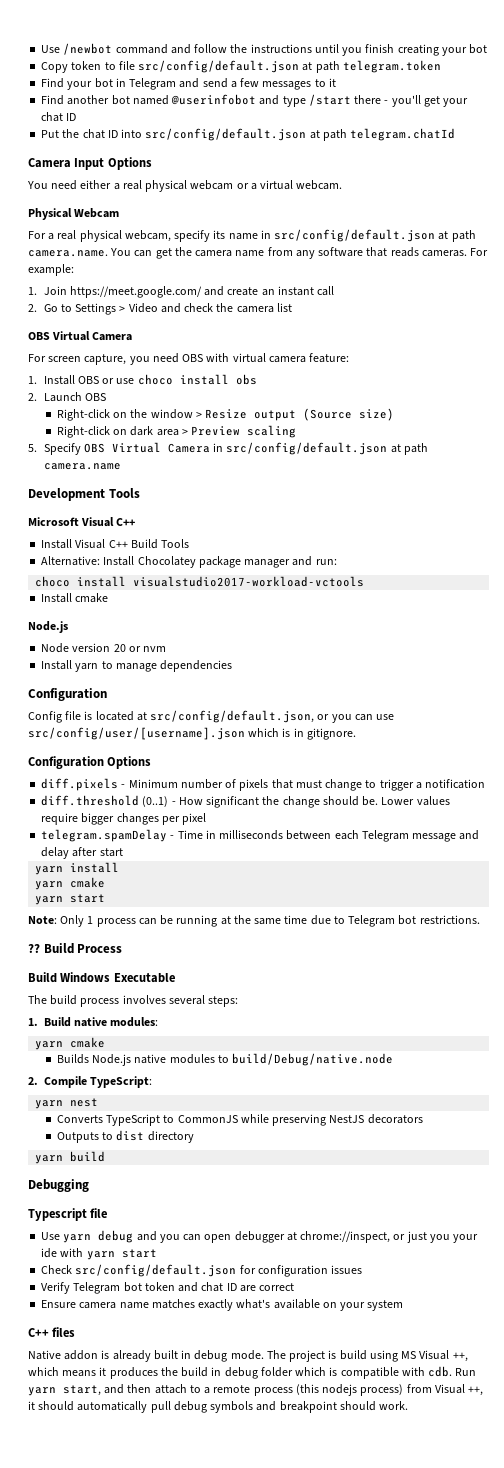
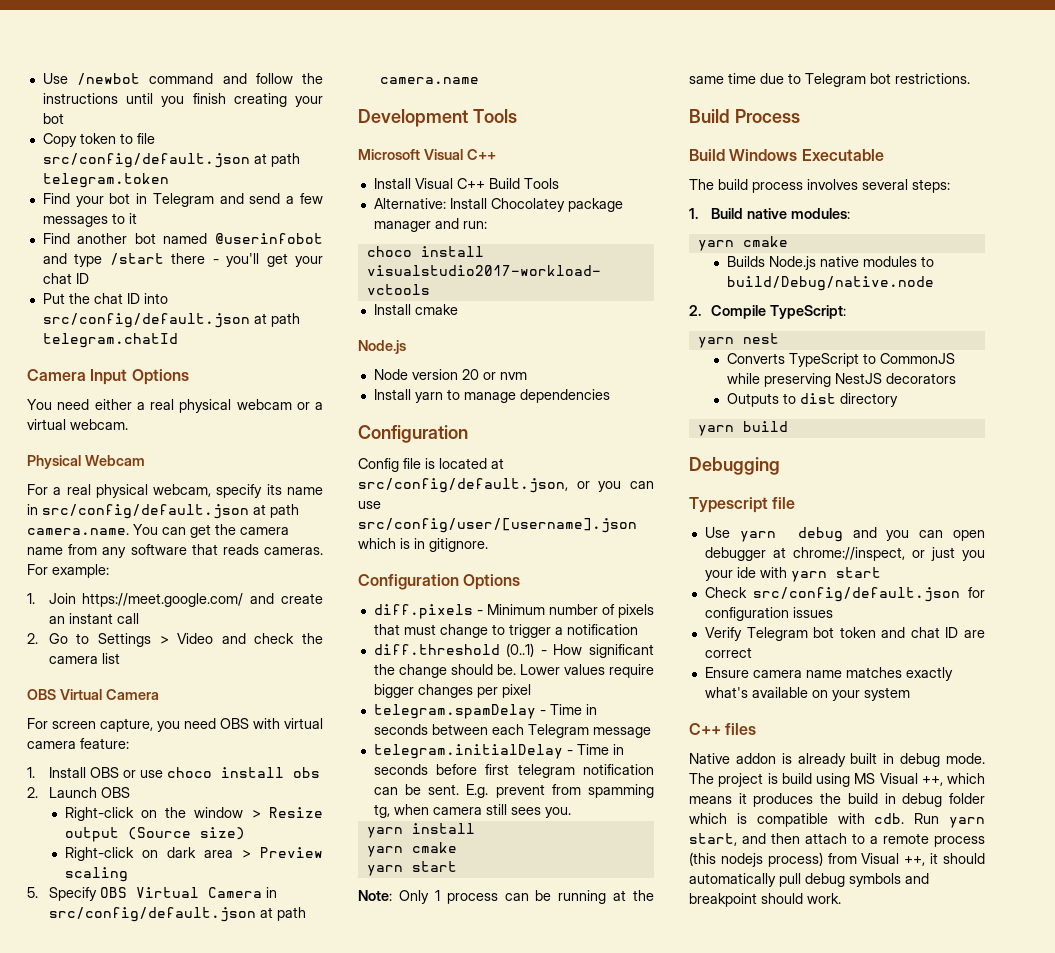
[219,830,284,840] milliseconds -> [373,724,428,735] seconds
[459,830,480,840] [41,847,123,859] and delay after start -> [373,744,624,759] [373,764,654,778] [373,784,654,798] [373,804,571,818] // telegram.initialDelay - Time in seconds before first telegram notification can be sent. E.g. prevent from spamming tg, when camera still sees you.
[28,944,40,953] ?? -> (970, 78) none

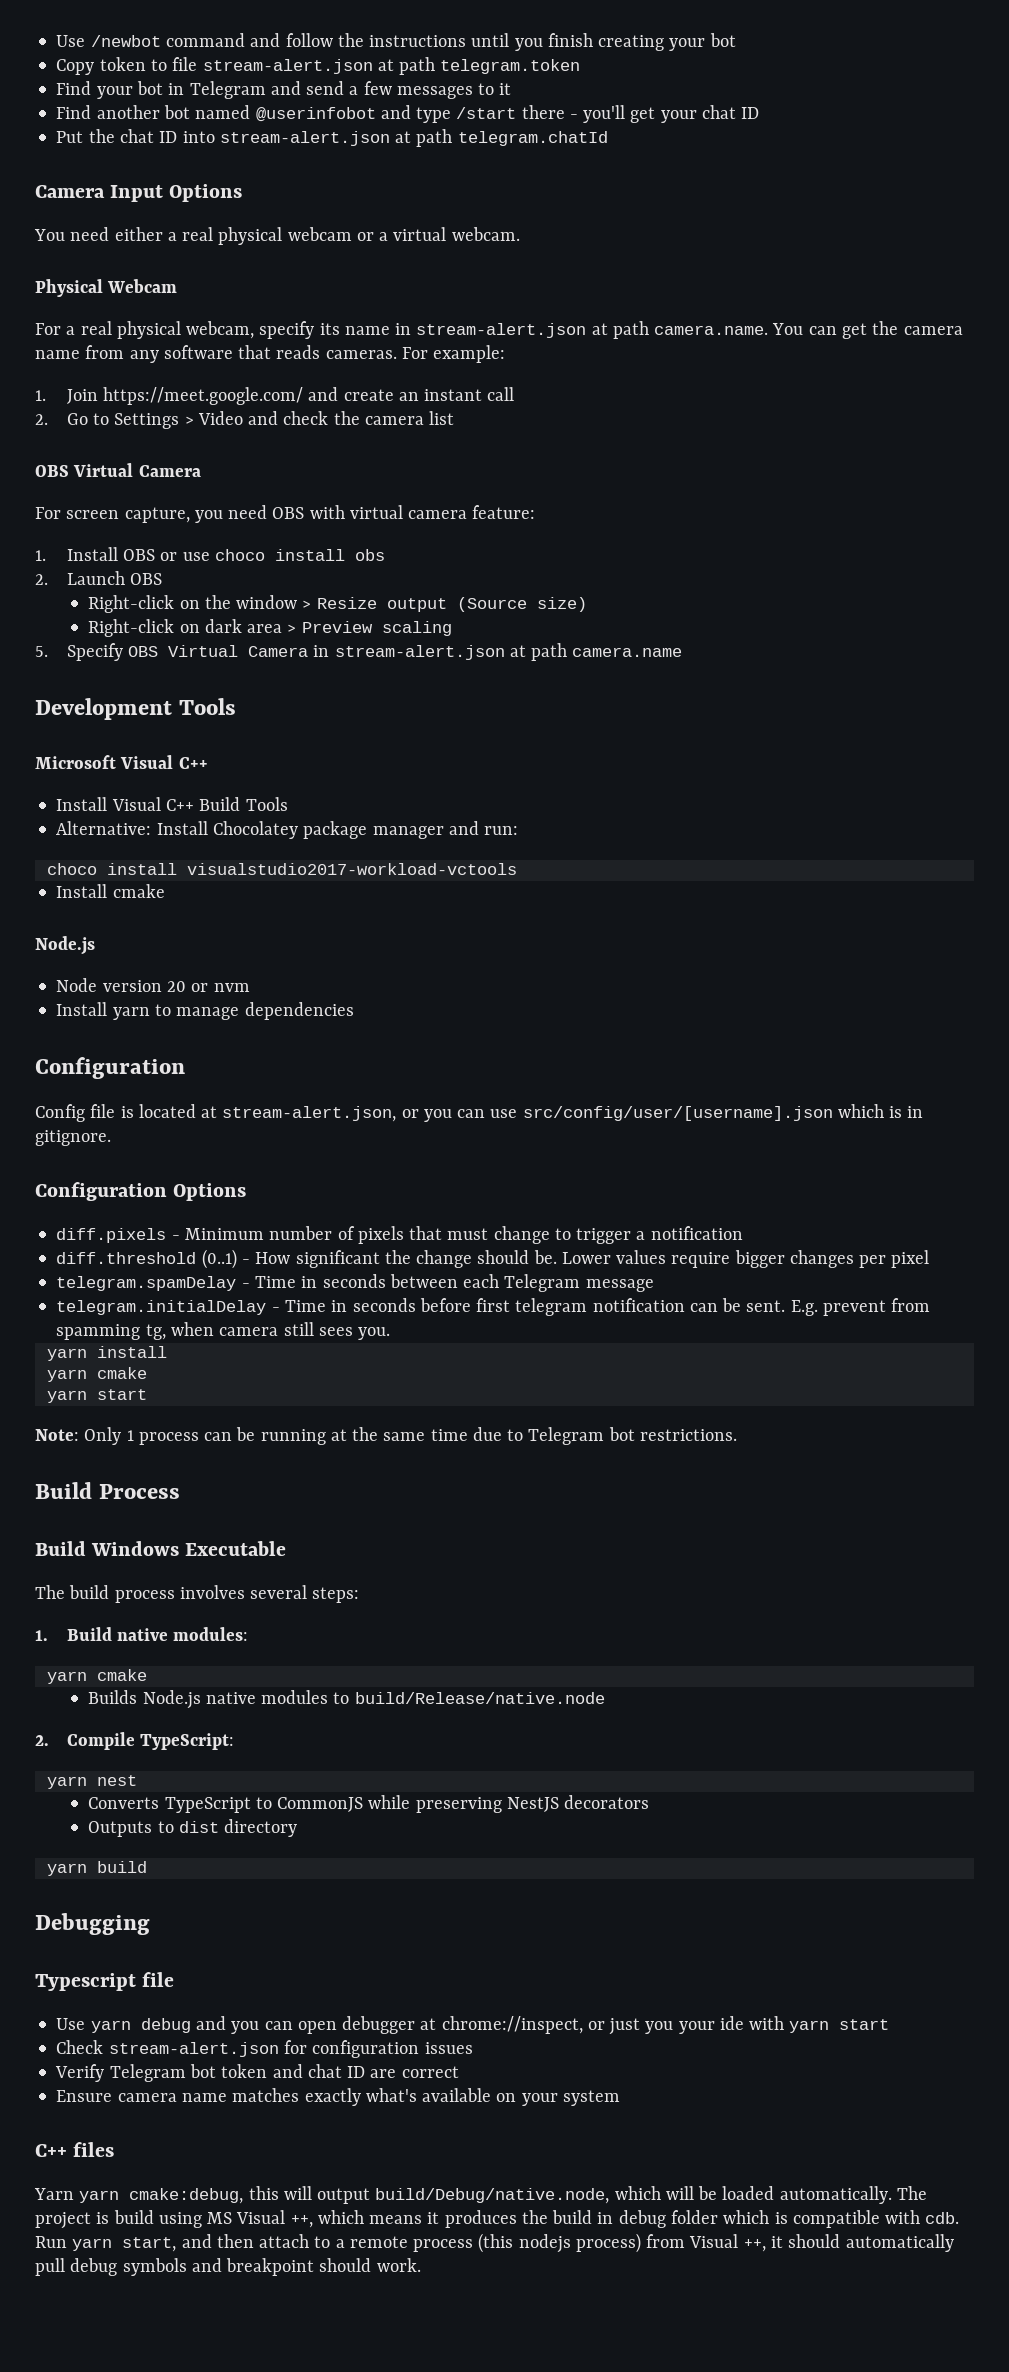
[42,153,250,168] src/config/default.json -> [202,59,373,74] stream-alert.json
[42,313,250,328] src/config/default.json -> [219,131,390,146] stream-alert.json
[42,504,249,519] src/config/default.json -> [416,323,587,338] stream-alert.json
[48,907,256,922] src/config/default.json -> [334,645,505,660] stream-alert.json
[358,478,568,493] src/config/default.json, -> [222,1106,397,1122] stream-alert.json,
[726,276,934,291] build/Debug/native.node -> [354,1692,605,1704] build/Release/native.node
[753,587,961,602] src/config/default.json -> [108,2042,279,2057] stream-alert.json
[689,753,985,767] Native addon is already built in debug mode. -> [34,2186,892,2204] Yarn yarn cmake:debug, this will output build/Debug/native.node, which will be loaded automatically.

